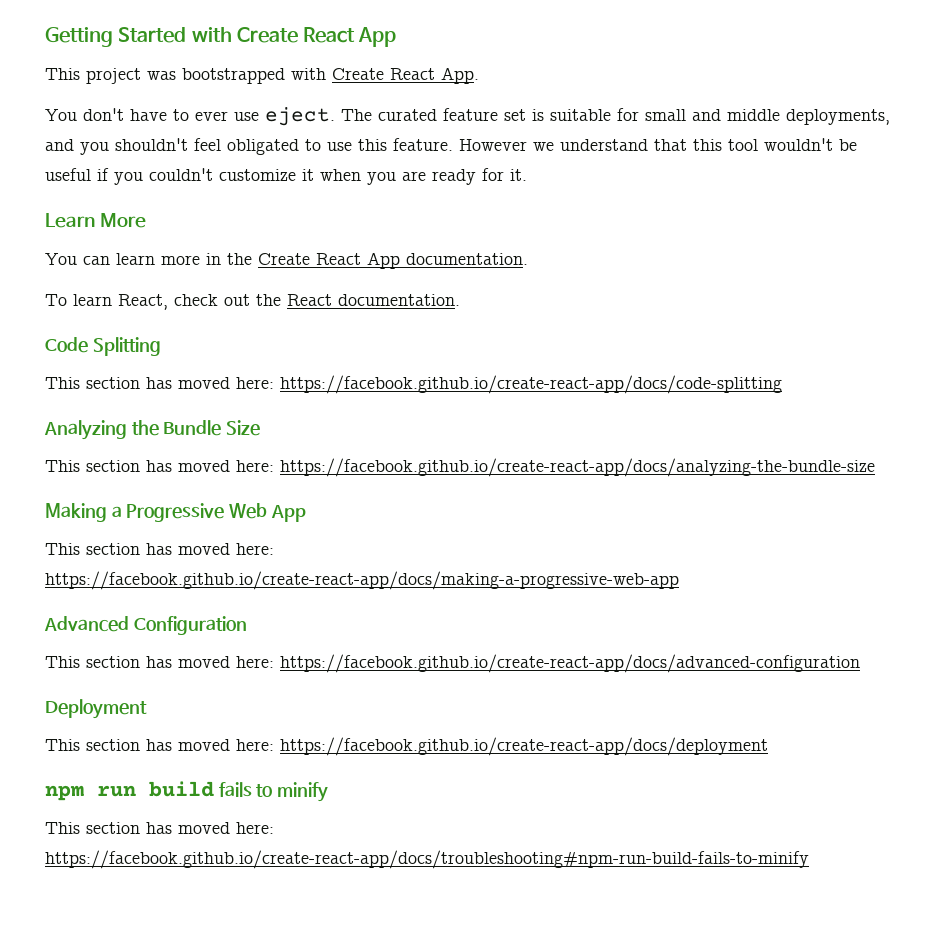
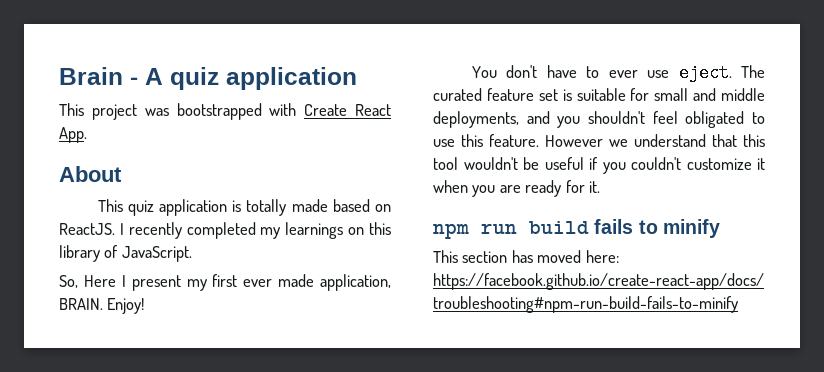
[45,27,397,47] Getting Started with Create React App -> [59,67,357,90] Brain - A quiz application
(479, 75) none -> [59,166,122,182] [97,199,392,216] [59,222,391,239] [59,245,192,262] [59,274,391,291] [59,298,145,314] // About // This quiz application is totally made based on ReactJS. I recently completed my learnings on this library of JavaScript. // So, Here I present my first ever made application, BRAIN. Enjoy!
[45,213,146,228] [45,252,528,269] [45,294,460,310] [45,337,161,356] [45,375,782,394] [44,420,261,440] [45,458,875,477] [45,503,306,522] [45,543,274,555] [45,571,679,590] [44,616,247,635] [45,654,860,673] [45,699,147,719] [45,737,768,756] // Learn More // You can learn more in the Create React App documentation. // To learn React, check out the React documentation. // Code Splitting // This section has moved here: https://facebook.github.io/create-react-app/docs/code-splitting // Analyzing the Bundle Size // This section has moved here: https://facebook.github.io/create-react-app/docs/analyzing-the-bundle-size // Making a Progressive Web App // This section has moved here: https://facebook.github.io/create-react-app/docs/making-a-progressive-web-app // Advanced Configuration // This section has moved here: https://facebook.github.io/create-react-app/docs/advanced-configuration // Deployment // This section has moved here: https://facebook.github.io/create-react-app/docs/deployment -> (601, 187) none

